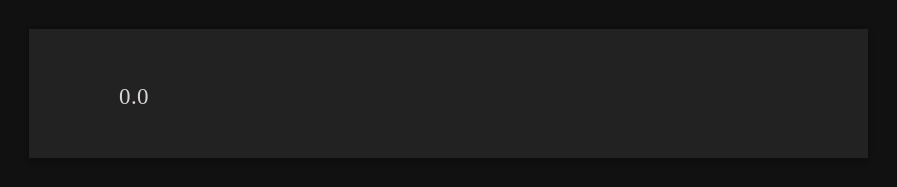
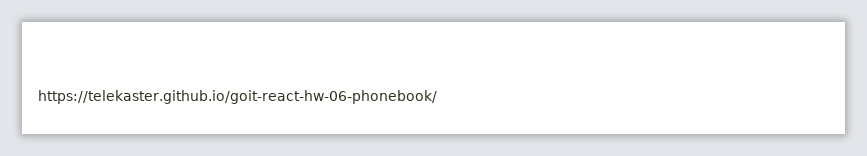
[119,89,149,104] 0.0 -> [38,90,437,104] https://telekaster.github.io/goit-react-hw-06-phonebook/

